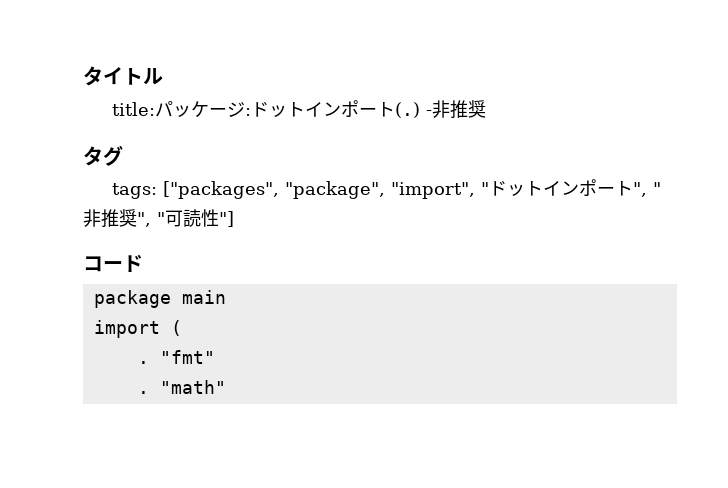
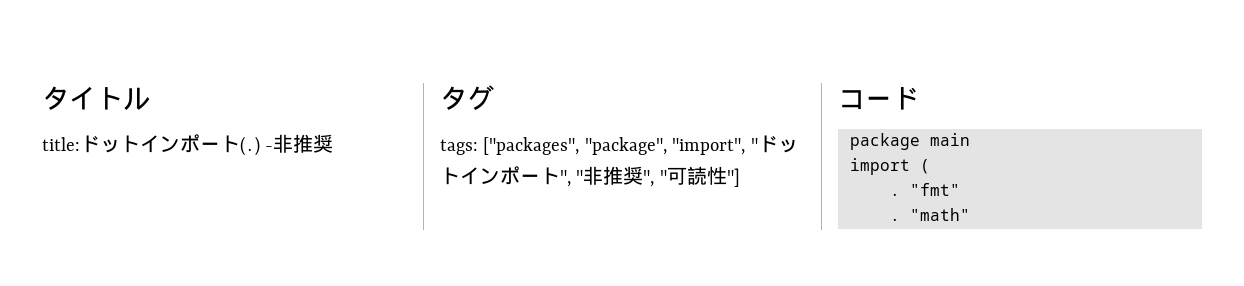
[154,101,251,117] パッケージ: -> (80, 144) none

